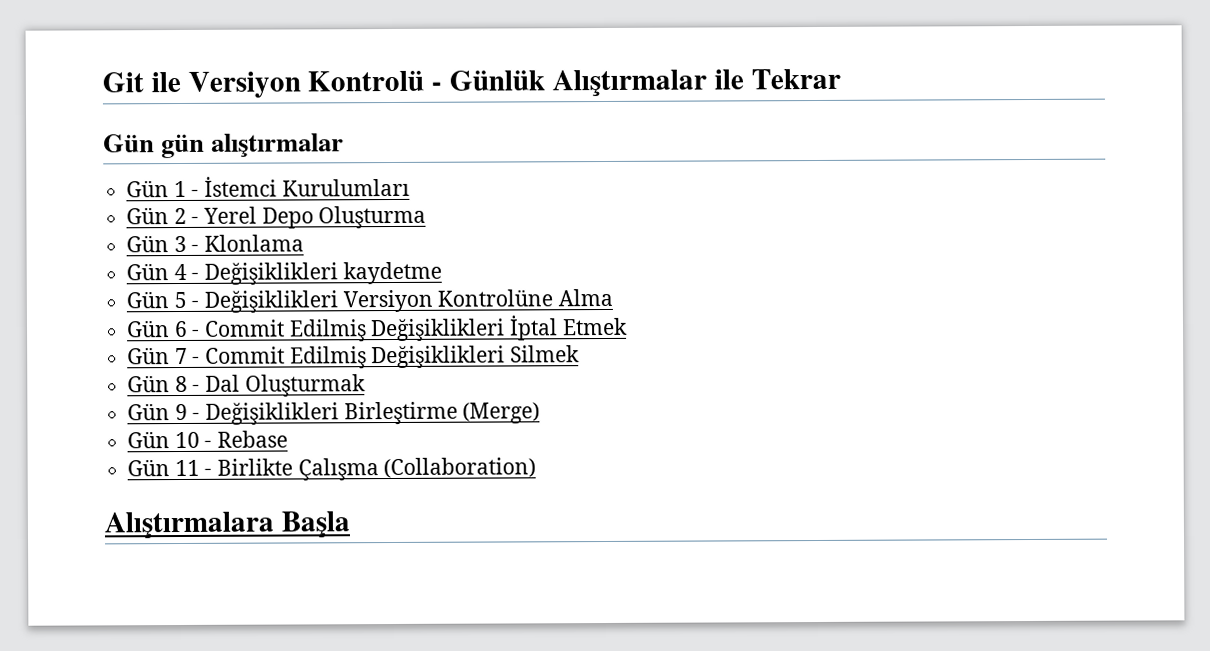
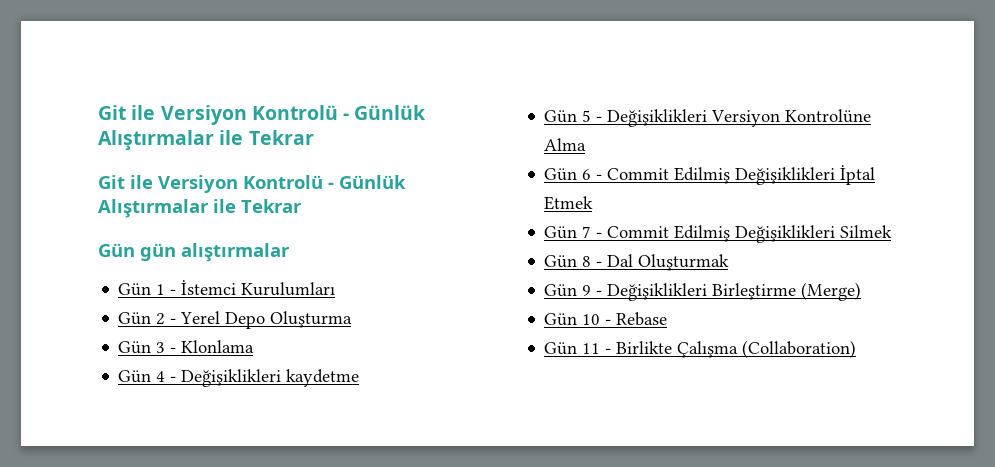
[102,68,841,98] Git ile Versiyon Kontrolü - Günlük Alıştırmalar ile Tekrar -> [98,105,427,125] [98,130,314,150] [98,175,406,193] [98,199,302,218] Git ile Versiyon Kontrolü - Günlük Alıştırmalar ile Tekrar // Git ile Versiyon Kontrolü - Günlük Alıştırmalar ile Tekrar
[104,511,350,539] // Alıştırmalara Başla -> (857, 349) none

